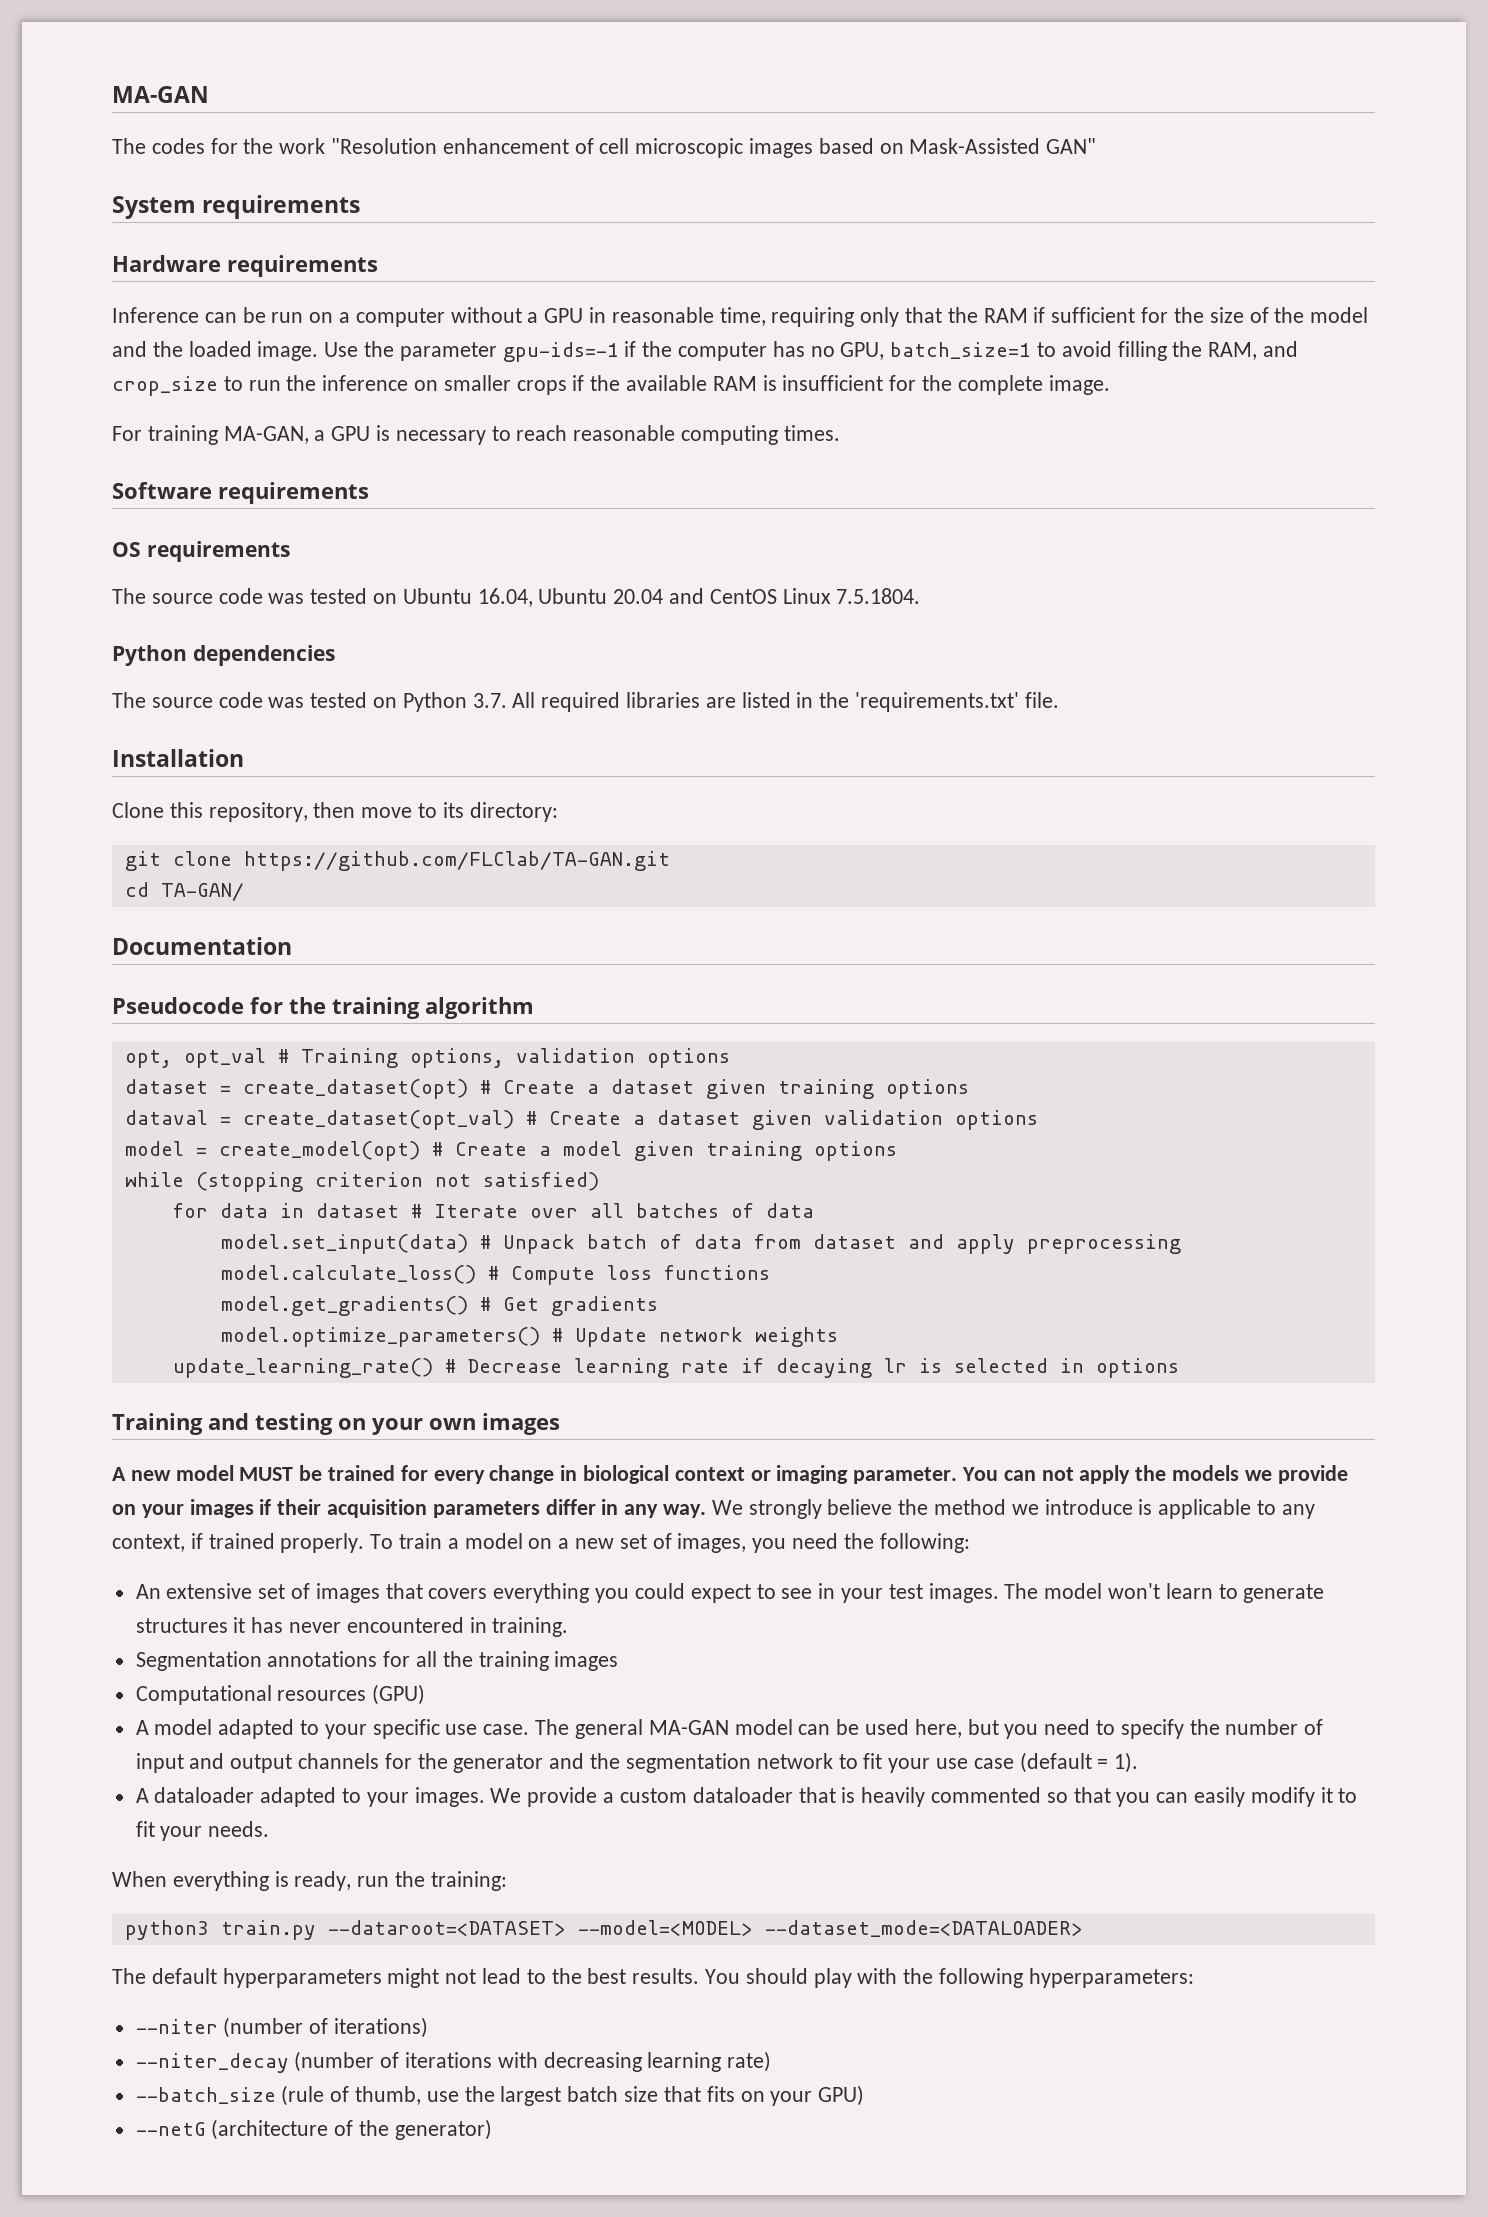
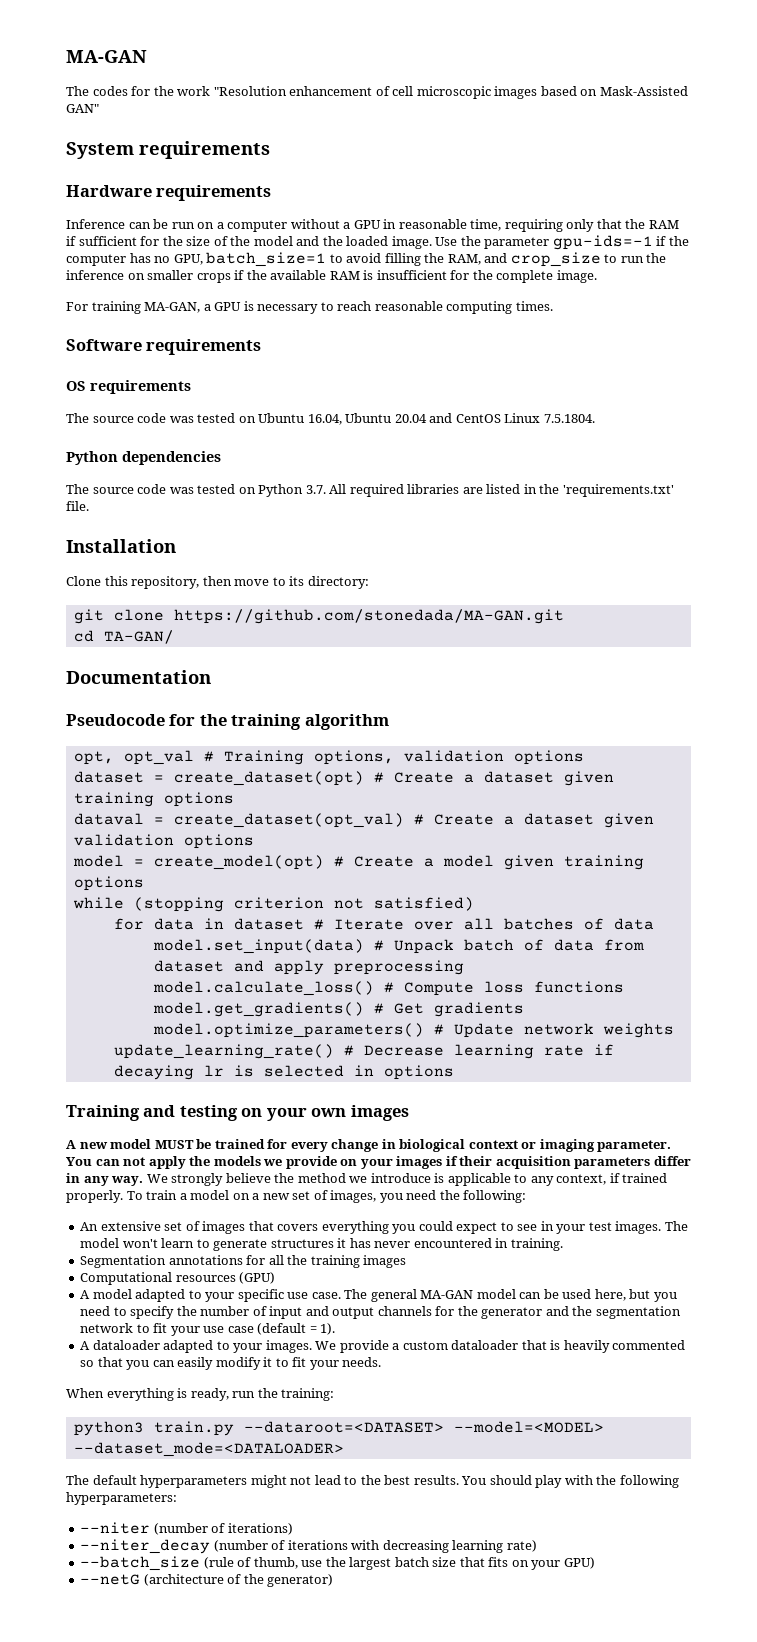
[243,851,670,871] https://github.com/FLClab/TA-GAN.git -> [173,609,564,624] https://github.com/stonedada/MA-GAN.git

